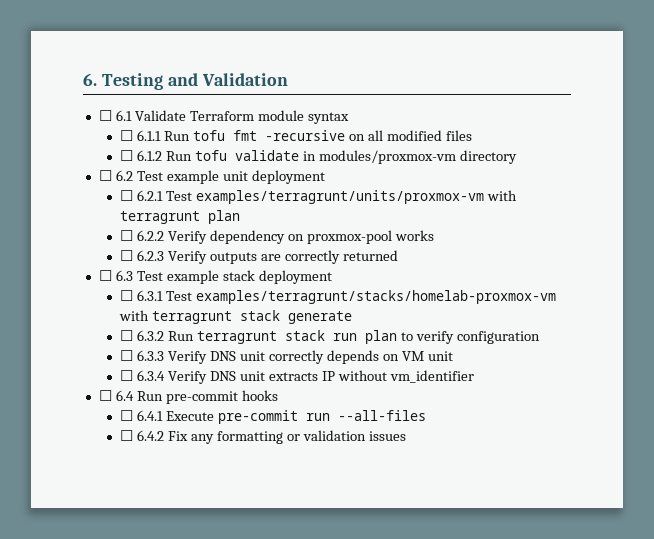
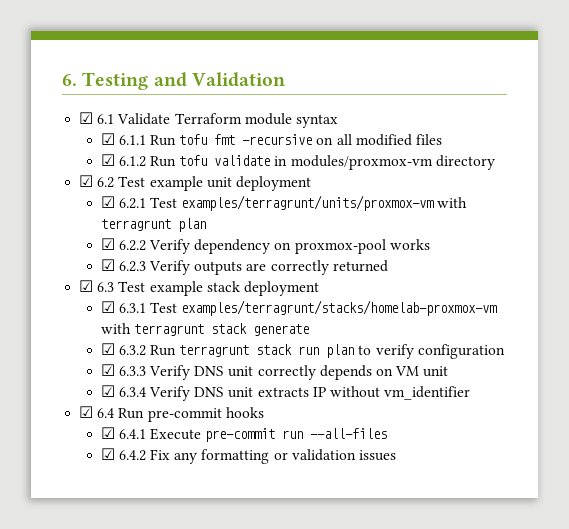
[98,110,112,121] ☐ -> [79,112,94,124] ☑
[120,130,134,141] ☐ -> [100,133,115,145] ☑
[120,150,134,161] ☐ -> [100,154,115,166] ☑
[98,170,112,181] ☐ -> [79,175,94,187] ☑
[120,190,134,201] ☐ -> [100,196,115,208] ☑
[120,230,134,241] ☐ -> [100,238,115,250] ☑
[120,250,134,261] ☐ -> [100,259,115,271] ☑
[98,270,112,281] ☐ -> [79,280,94,292] ☑
[120,290,134,301] ☐ -> [100,301,115,313] ☑
[120,330,134,341] ☐ -> [100,343,115,355] ☑
[120,350,134,361] ☐ -> [100,364,115,376] ☑
[120,370,134,381] ☐ -> [100,385,115,397] ☑
[98,390,112,401] ☐ -> [79,406,94,418] ☑
[120,410,134,421] ☐ -> [100,427,115,439] ☑
[120,430,134,441] ☐ -> [100,448,115,460] ☑

